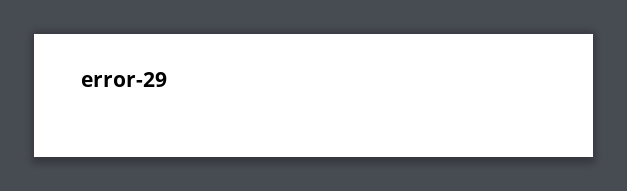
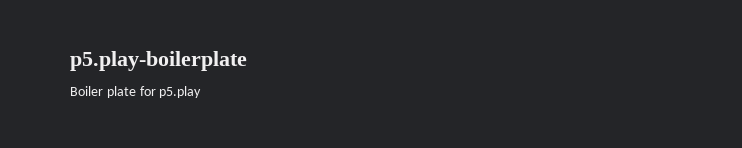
[81,72,167,87] error-29 -> [70,51,247,71] [70,86,202,98] p5.play-boilerplate // Boiler plate for p5.play

